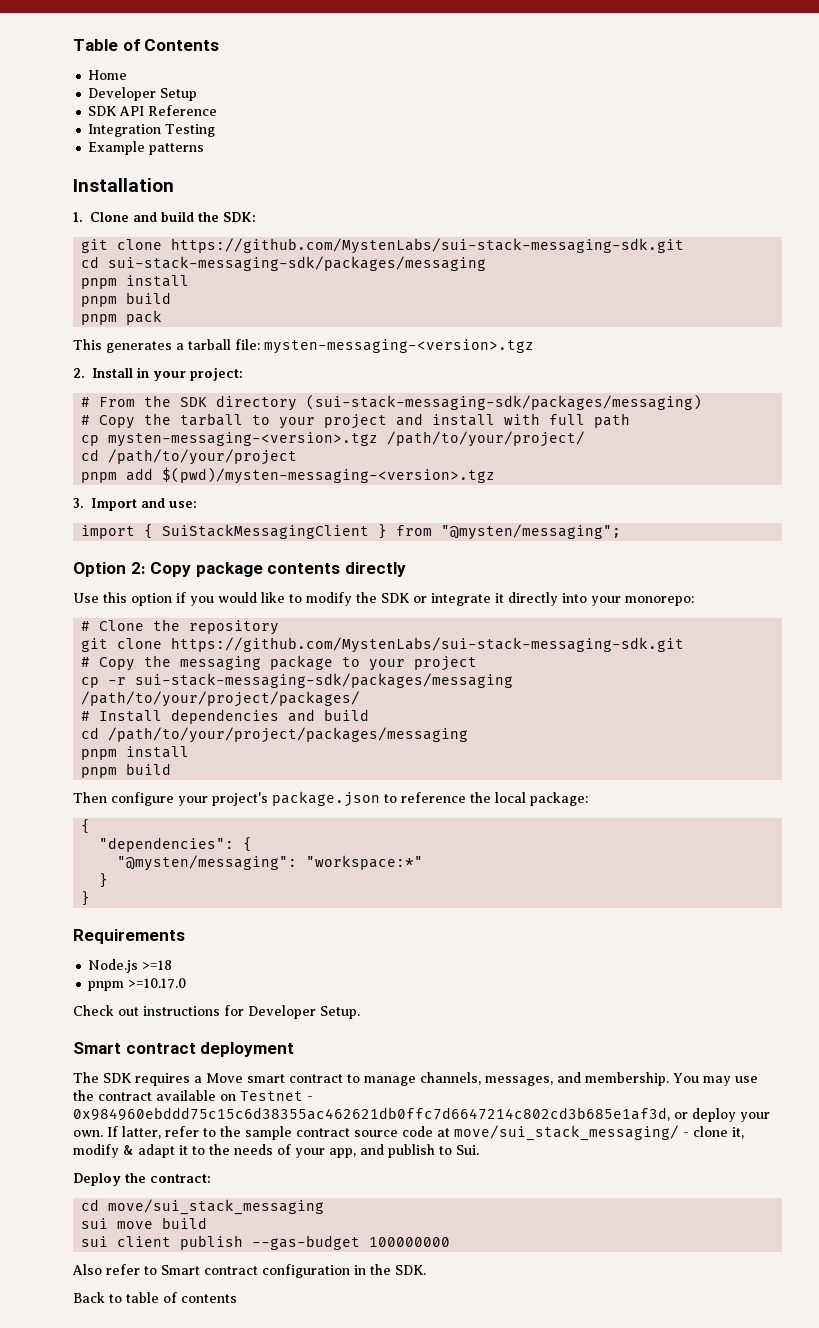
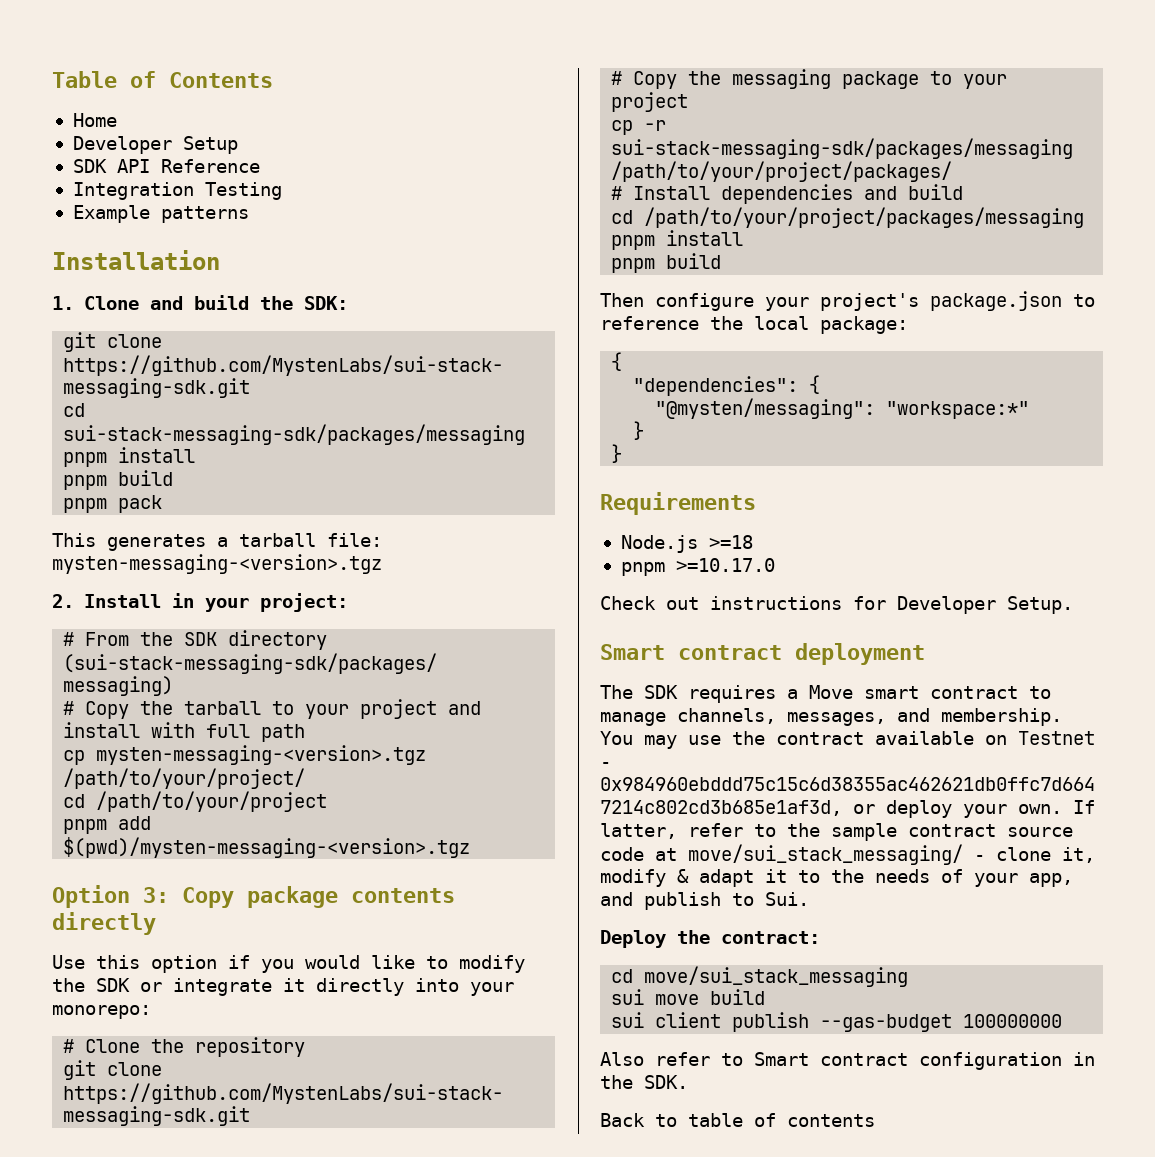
[73,498,197,511] [81,524,622,540] // 3. Import and use: // import { SuiStackMessagingClient } from "@mysten/messaging"; -> (471, 847) none
[130,562,146,574] 2: -> [143,887,169,903] 3:

